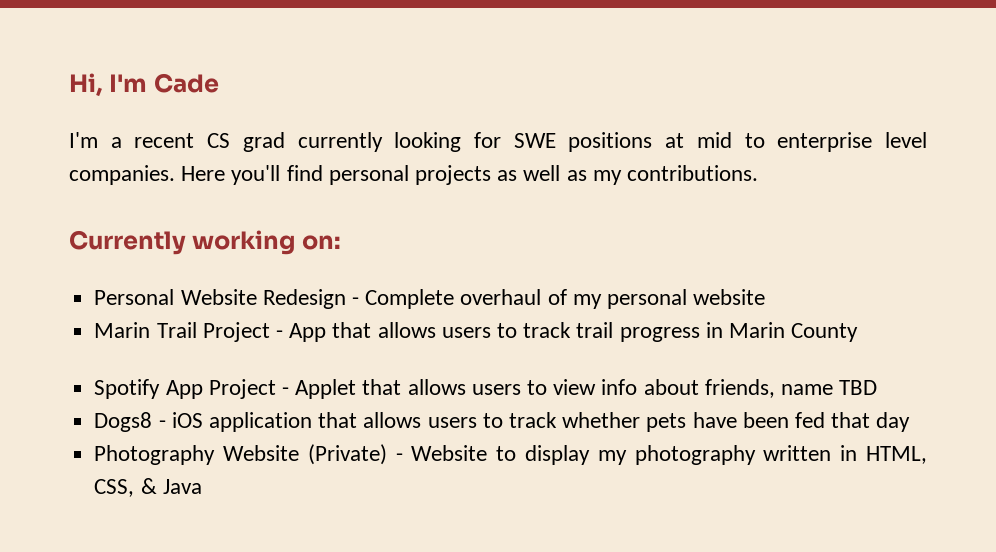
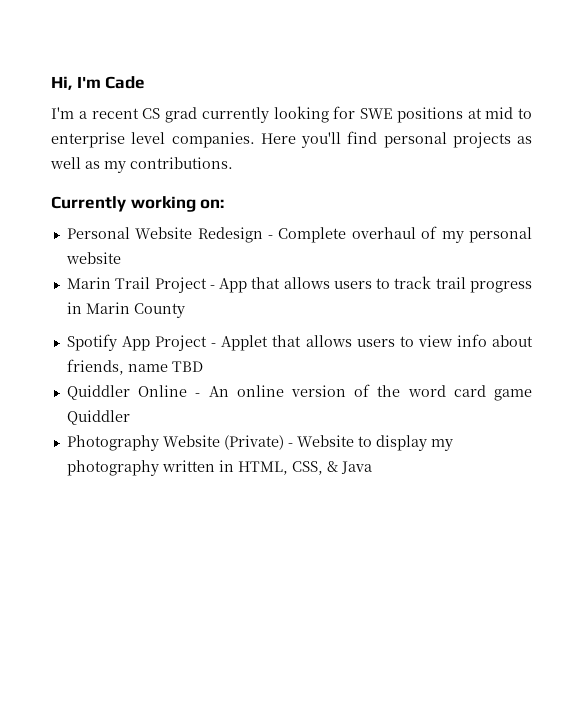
[94,412,911,432] Dogs8 - iOS application that allows users to track whether pets have been fed that day -> [66,384,532,401] [66,410,130,425] Quiddler Online - An online version of the word card game Quiddler

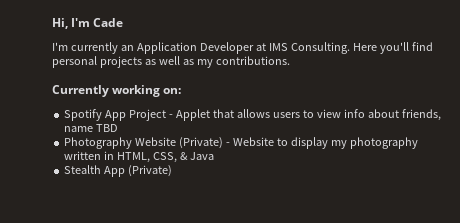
[78,106,532,123] [51,132,255,148] a recent CS grad currently looking for SWE positions at mid to enterprise level companies. -> [70,42,350,54] currently an Application Developer at IMS Consulting.
[66,226,533,243] [65,252,121,264] [66,276,532,293] [66,302,185,318] // Personal Website Redesign - Complete overhaul of my personal website // Marin Trail Project - App that allows users to track trail progress in Marin County -> (182, 91) none
[66,384,532,401] [66,410,130,425] // Quiddler Online - An online version of the word card game Quiddler -> (119, 128) none
(372, 467) none -> [64,165,173,177] // Stealth App (Private)

